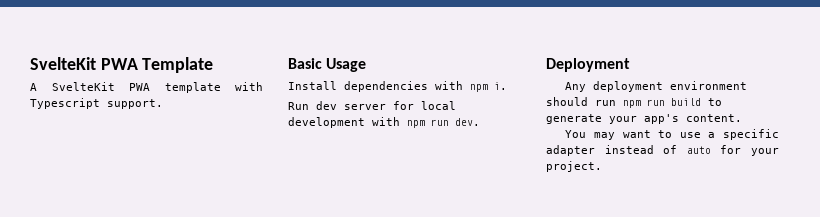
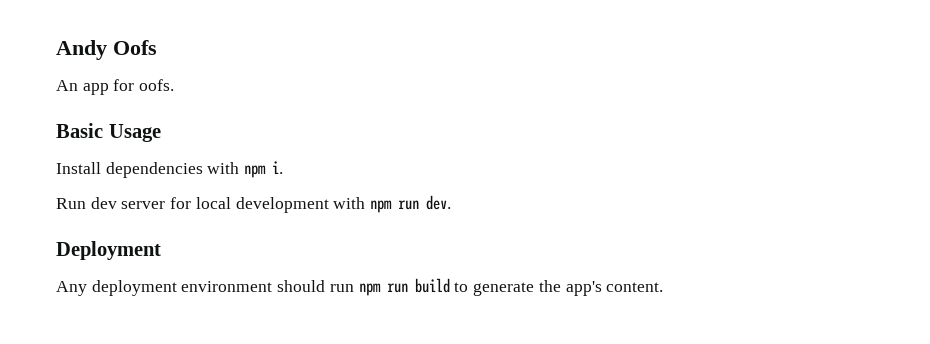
[30,57,214,73] [30,82,263,93] [30,98,163,109] SvelteKit PWA Template // A SvelteKit PWA template with Typescript support. -> [56,40,157,60] [56,79,175,95] Andy Oofs // An app for oofs.
[609,116,637,124] your -> [538,280,561,292] the
[565,129,779,140] [546,145,779,156] [546,161,602,172] // You may want to use a specific adapter instead of auto for your project. -> (664, 287) none

